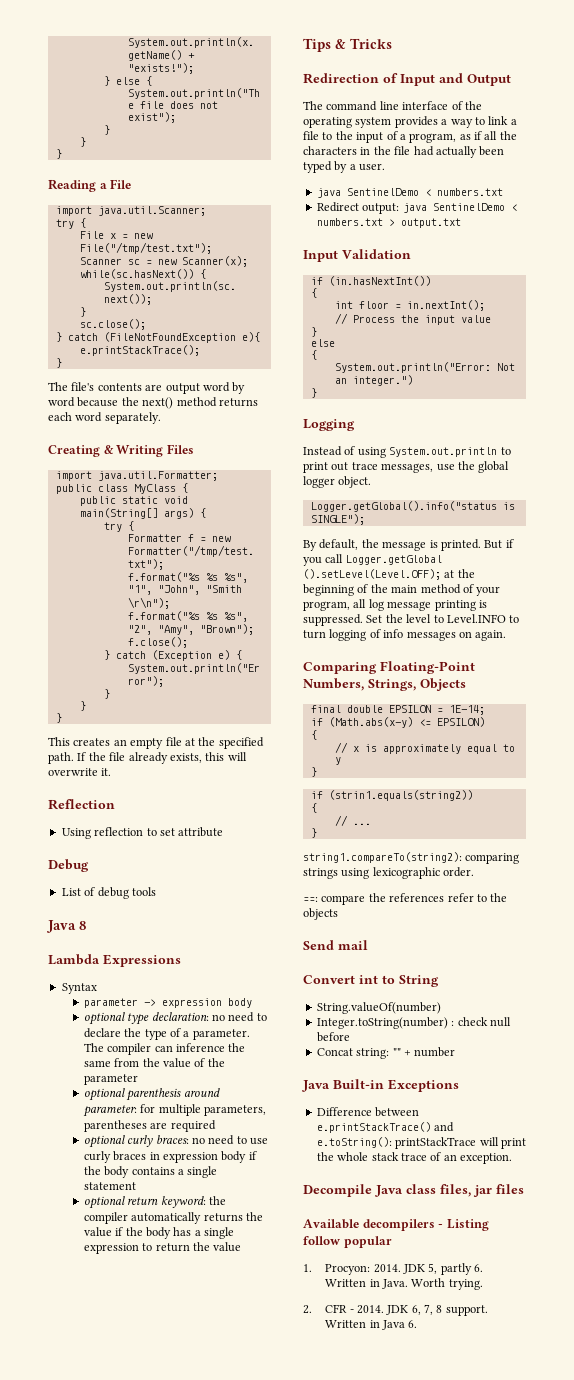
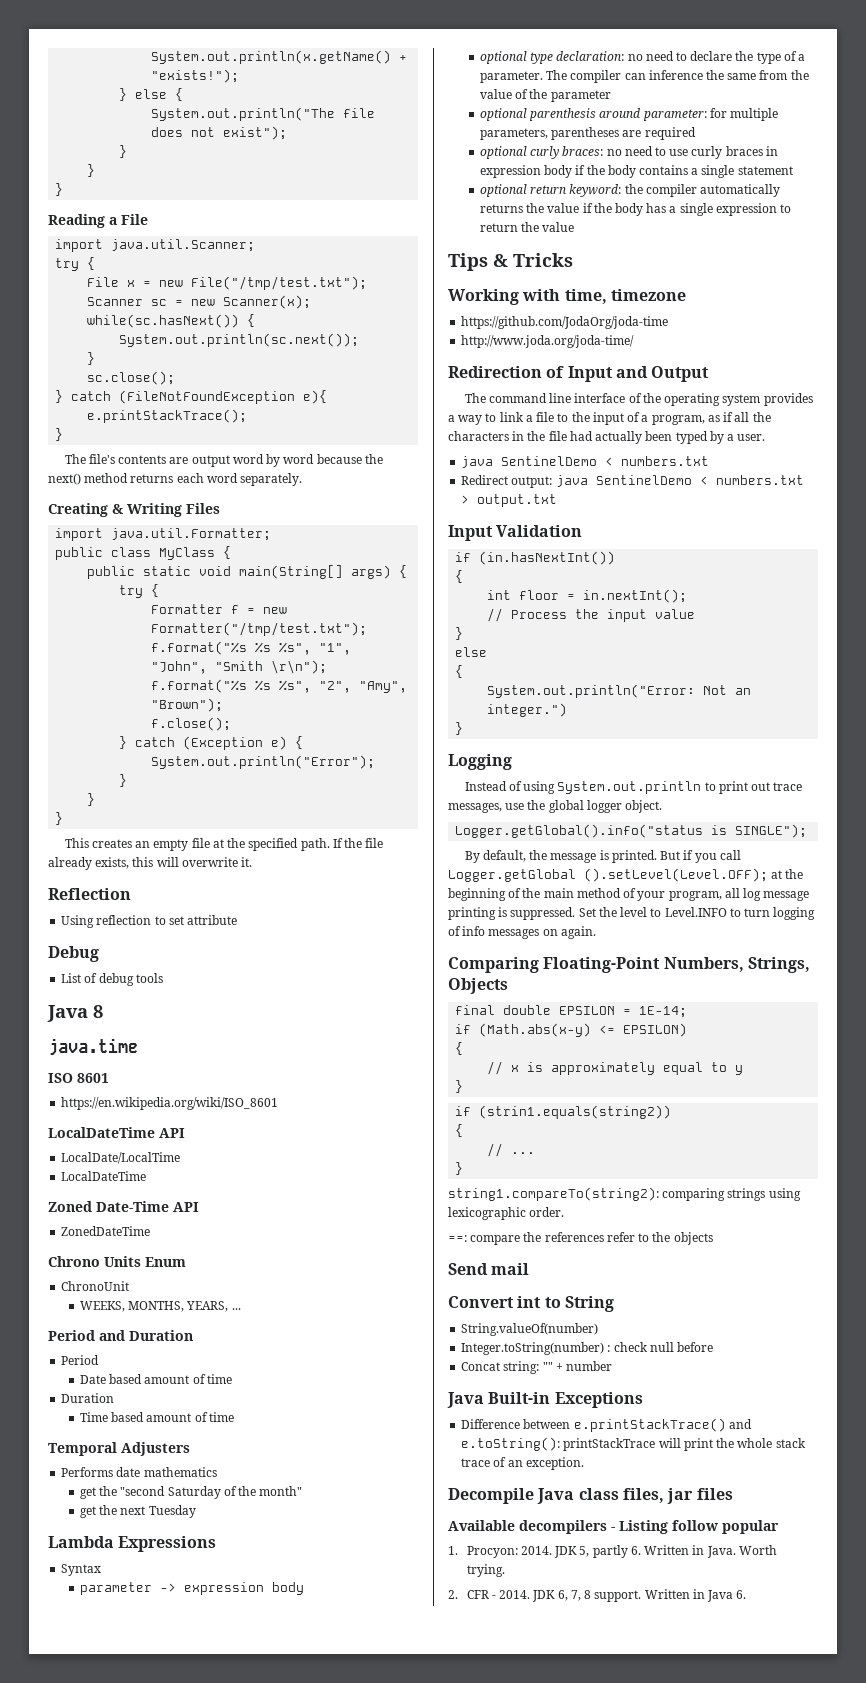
(86, 925) none -> [48,1038,138,1056] [48,1073,109,1083] [61,1097,279,1110] [48,1127,185,1138] [61,1152,181,1164] [61,1171,147,1181] [48,1201,199,1212] [61,1226,151,1236] [48,1256,186,1267] [61,1281,130,1291] [79,1301,241,1312] [48,1330,193,1341] [61,1355,100,1365] [79,1374,232,1384] [61,1393,115,1403] [79,1412,234,1422] [48,1442,190,1456] [61,1467,217,1477] [79,1486,303,1499] [79,1505,196,1518] // java.time // ISO 8601 // https://en.wikipedia.org/wiki/ISO_8601 // LocalDateTime API // LocalDate/LocalTime // LocalDateTime // Zoned Date-Time API // ZonedDateTime // Chrono Units Enum // ChronoUnit // WEEKS, MONTHS, YEARS, ... // Period and Duration // Period // Date based amount of time // Duration // Time based amount of time // Temporal Adjusters // Performs date mathematics // get the "second Saturday of the month" // get the next Tuesday
(392, 43) none -> [448,289,686,305] [461,316,669,329] [461,335,635,348] // Working with time, timezone // https://github.com/JodaOrg/joda-time // http://www.joda.org/joda-time/

